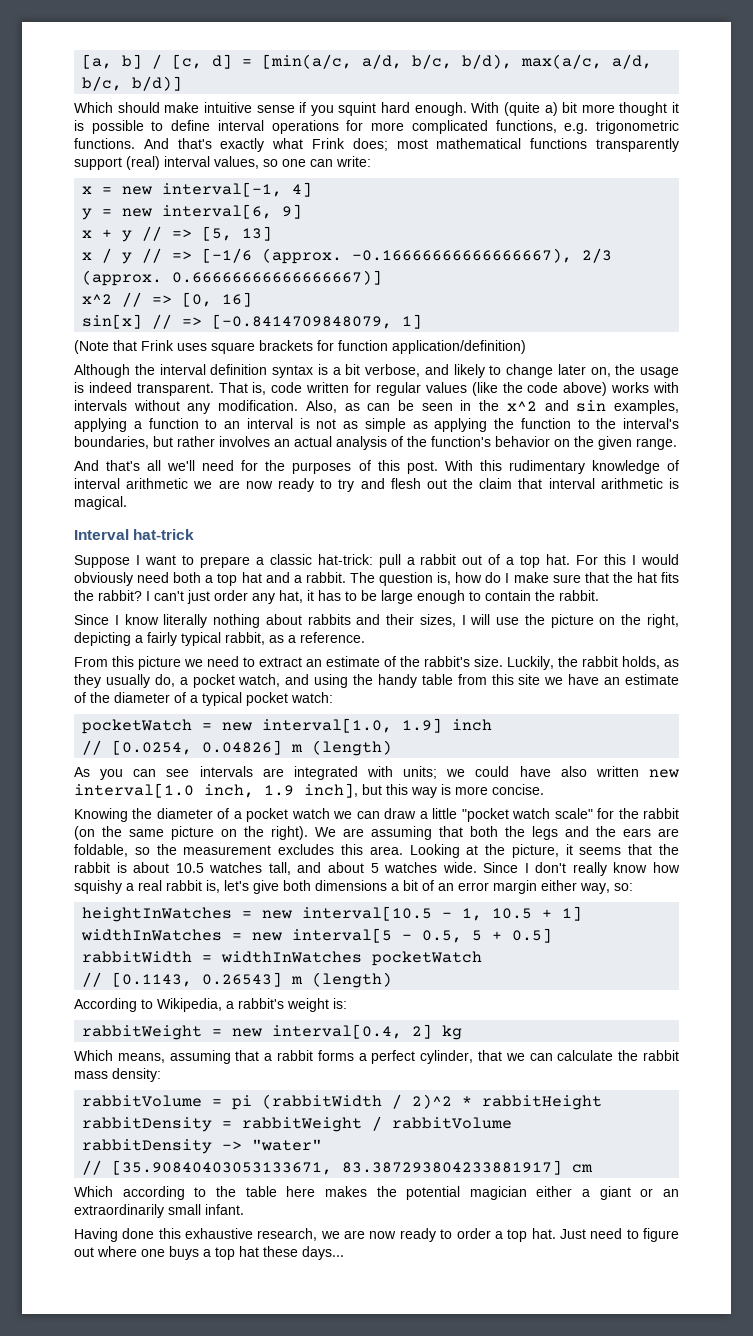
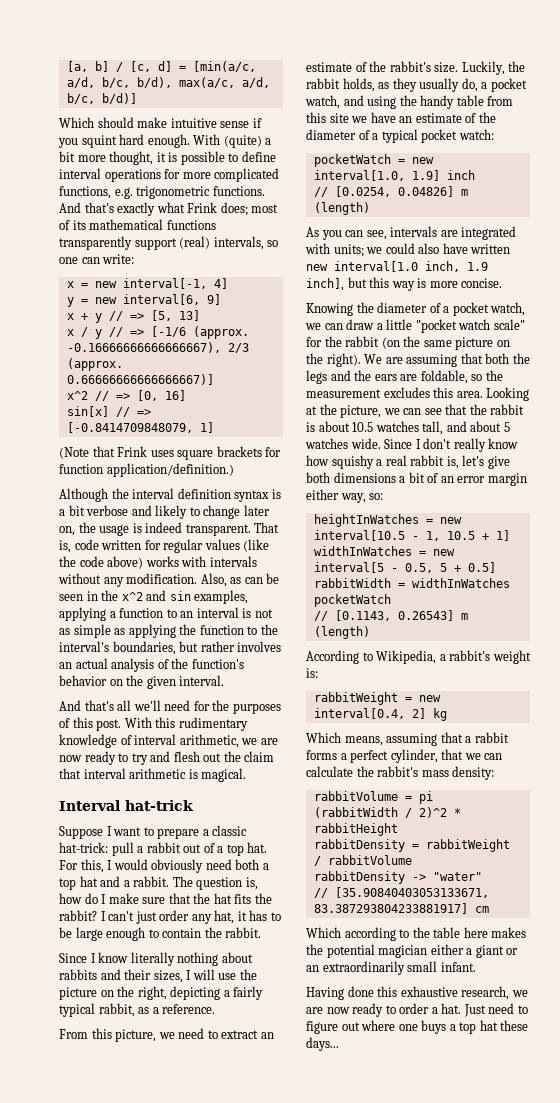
[503,102,558,116] (quite a) -> [223,135,272,148] (quite) a
[619,102,668,116] thought -> [109,151,154,165] thought,
(428, 144) none -> [59,220,86,230] of its
[164,156,259,169] interval values, -> [213,236,264,250] intervals,
[392,340,526,354] application/definition) -> [106,463,234,477] application/definition.)
[365,364,420,377] verbose, -> [86,505,129,516] verbose
[636,438,677,450] range. -> [179,675,225,686] interval.
[126,478,189,489] arithmetic -> [179,734,239,748] arithmetic,
[604,554,627,565] this -> [80,859,104,873] this,
[138,656,181,670] picture -> [115,1029,157,1042] picture,
[166,769,190,777] see -> [366,230,387,240] see,
[519,766,587,777] have also -> [418,243,468,254] also have
[291,808,330,819] watch -> [490,302,526,316] watch,
[565,844,622,855] it seems -> [383,408,442,415] we can see
[643,1050,679,1061] rabbit -> [377,766,419,777] rabbit's
[507,1229,528,1242] top -> (438, 1010) none

